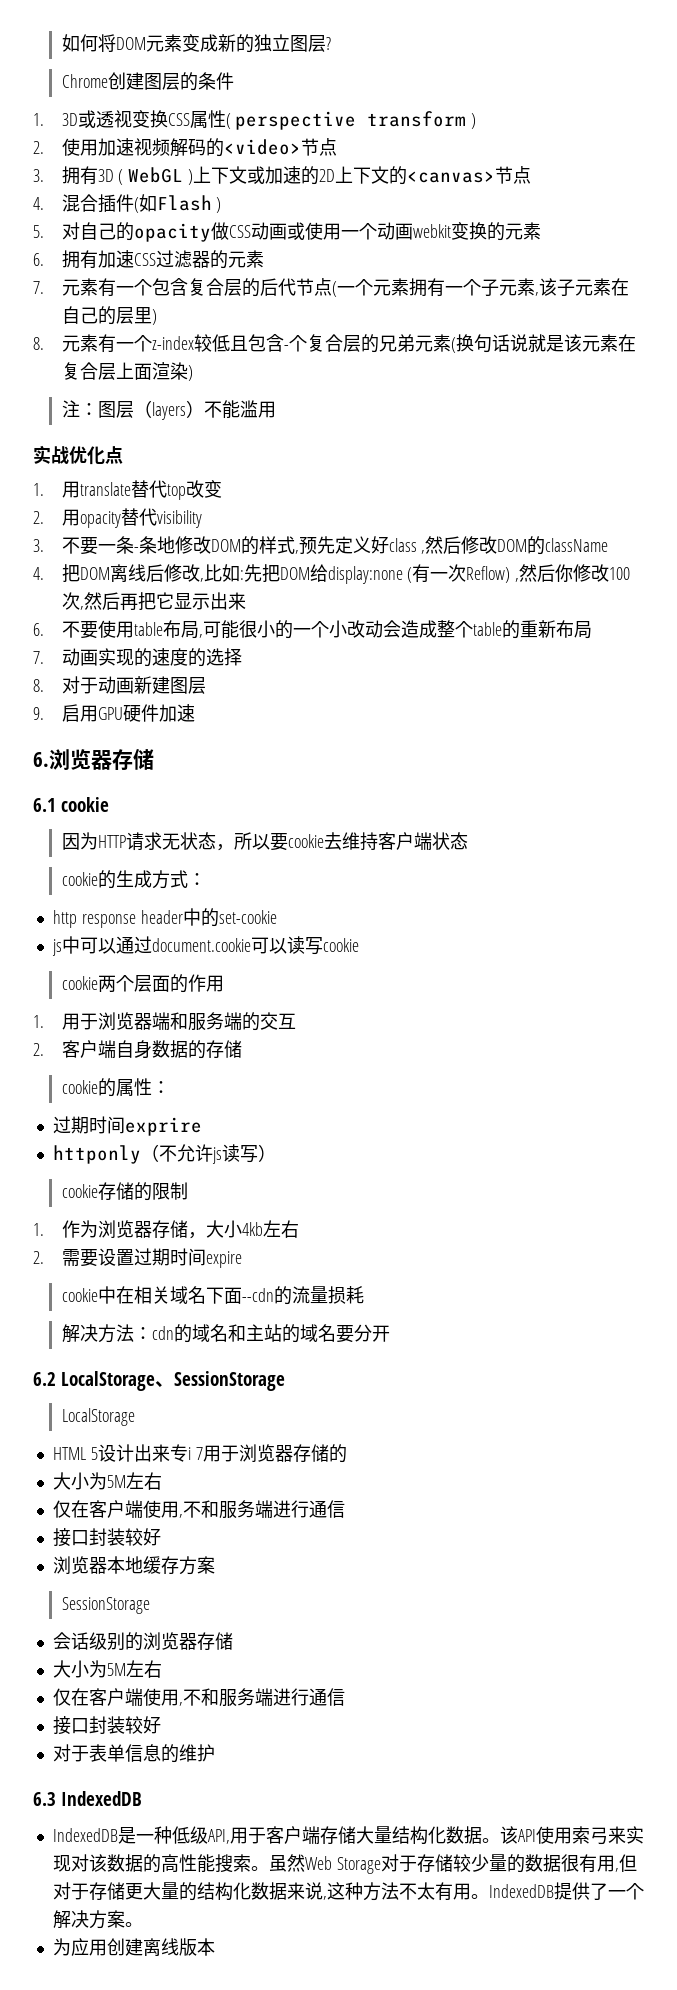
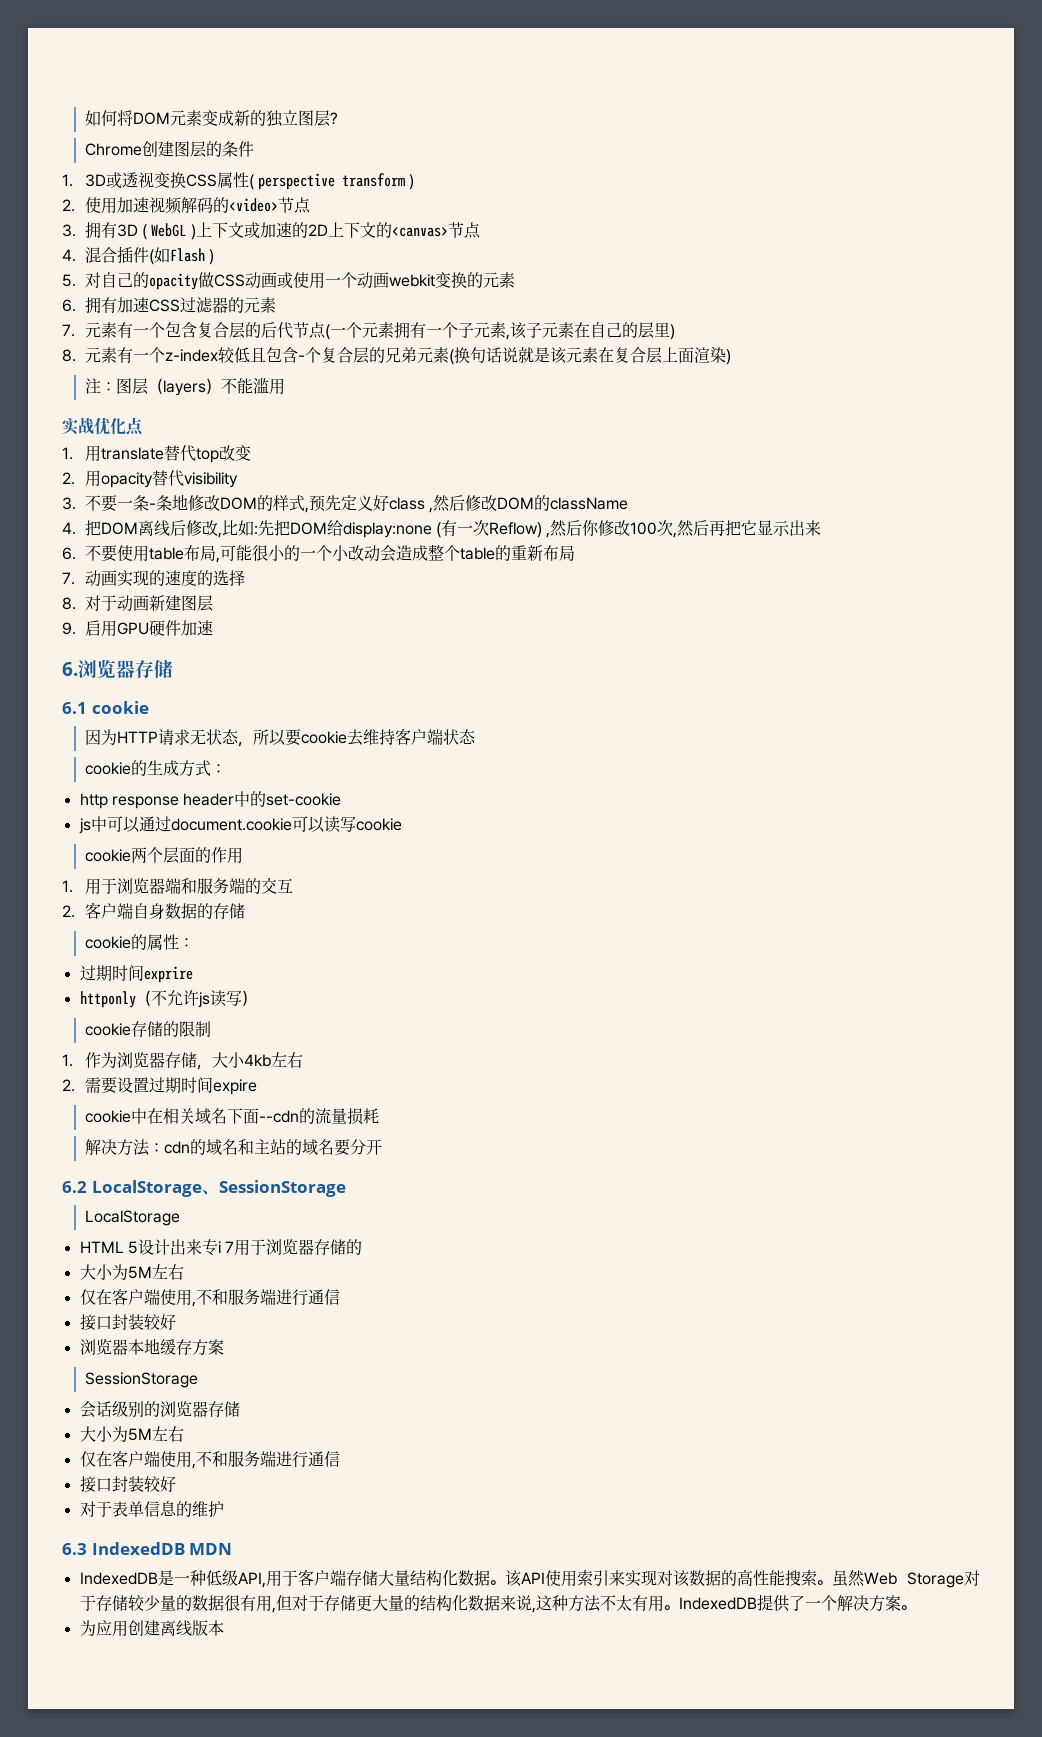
(143, 1798) none -> [189,1543,233,1555] MDN
[589,1827,608,1845] 弓 -> [592,1570,609,1587] 引

